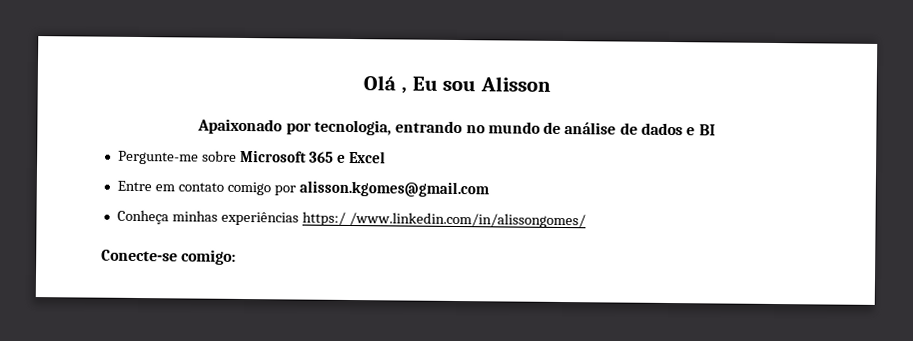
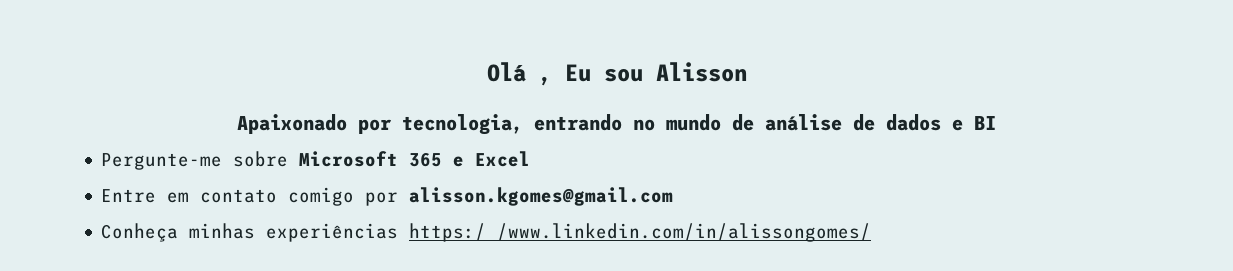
[101,249,237,265] // Conecte-se comigo: -> (872, 232) none

